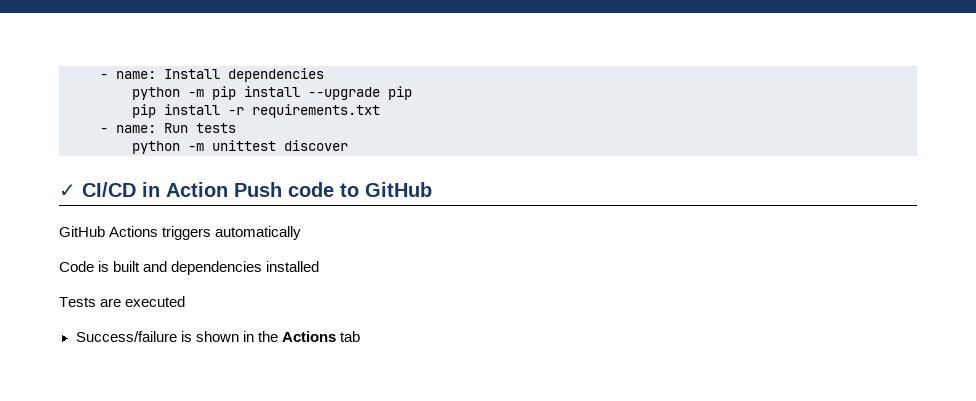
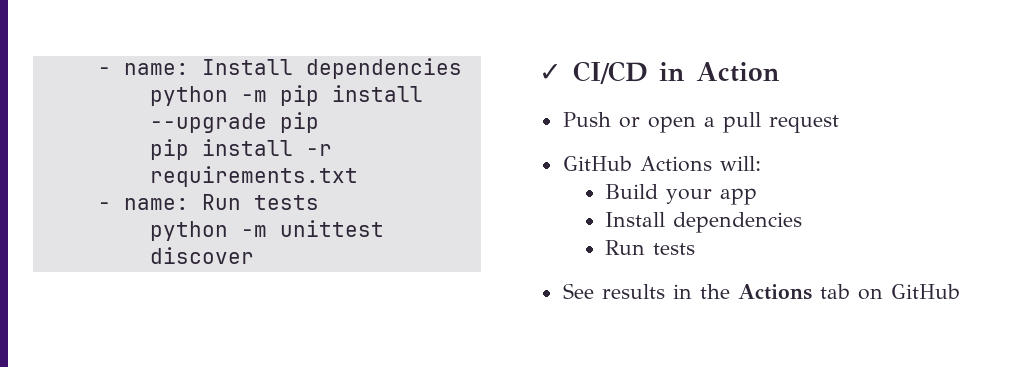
[234,182,432,197] [59,226,302,240] [59,261,320,275] [59,296,186,307] [75,331,239,342] Push code to GitHub // GitHub Actions triggers automatically // Code is built and dependencies installed // Tests are executed // Success/failure is shown -> [562,112,839,133] [562,156,761,172] [605,184,758,205] [605,212,803,233] [605,240,696,255] [562,283,665,299] // Push or open a pull request // GitHub Actions will: // Build your app // Install dependencies // Run tests // See results
(360, 336) none -> [857,284,960,300] on GitHub

